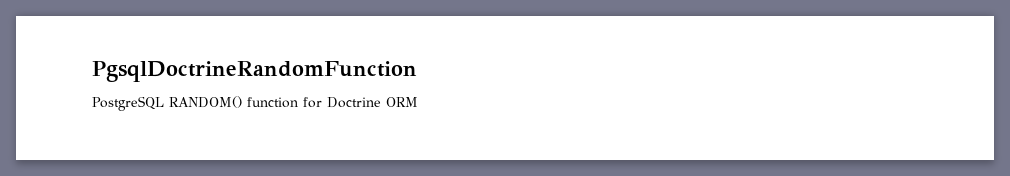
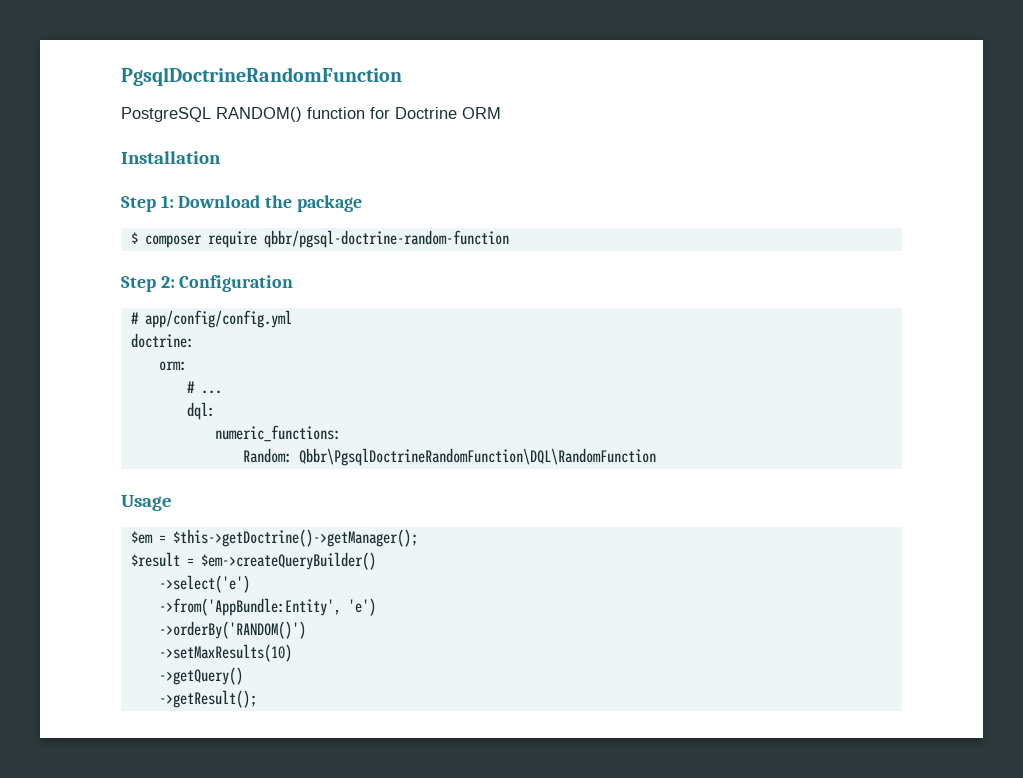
(418, 102) none -> [121,151,221,164] [121,195,362,212] [130,230,509,248] [121,275,294,292] [130,310,292,328] [130,333,194,348] [158,361,187,371] [186,381,222,394] [186,402,215,420] [214,425,341,442] [242,448,656,466] [121,495,172,511] [130,529,418,547] [130,552,376,570] [158,575,250,593] [158,598,376,616] [158,621,306,639] [158,644,292,662] [158,667,243,685] [158,690,257,708] // Installation // Step 1: Download the package // $ composer require qbbr/pgsql-doctrine-random-function // Step 2: Configuration // # app/config/config.yml // doctrine: // orm: // # ... // dql: // numeric_functions: // Random: Qbbr\PgsqlDoctrineRandomFunction\DQL\RandomFunction // Usage // $em = $this->getDoctrine()->getManager(); // $result = $em->createQueryBuilder() // ->select('e') // ->from('AppBundle:Entity', 'e') // ->orderBy('RANDOM()') // ->setMaxResults(10) // ->getQuery() // ->getResult();

